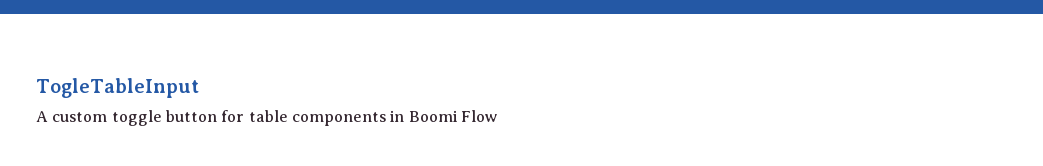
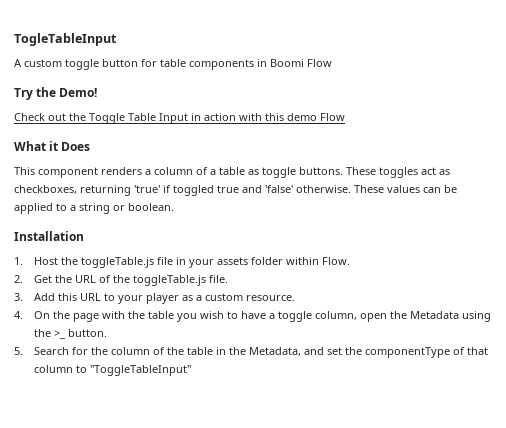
(497, 116) none -> [14,87,98,100] [14,113,345,124] [14,141,91,151] [14,167,450,178] [14,185,457,196] [14,203,174,214] [14,231,84,241] [14,257,350,268] [14,275,228,286] [14,293,295,304] [14,311,491,322] [33,329,107,339] [14,347,488,358] [33,365,191,376] // Try the Demo! // Check out the Toggle Table Input in action with this demo Flow // What it Does // This component renders a column of a table as toggle buttons. These toggles act as checkboxes, returning 'true' if toggled true and 'false' otherwise. These values can be applied to a string or boolean. // Installation // 1. Host the toggleTable.js file in your assets folder within Flow. // 2. Get the URL of the toggleTable.js file. // 3. Add this URL to your player as a custom resource. // 4. On the page with the table you wish to have a toggle column, open the Metadata using the >_ button. // 5. Search for the column of the table in the Metadata, and set the componentType of that column to "ToggleTableInput"

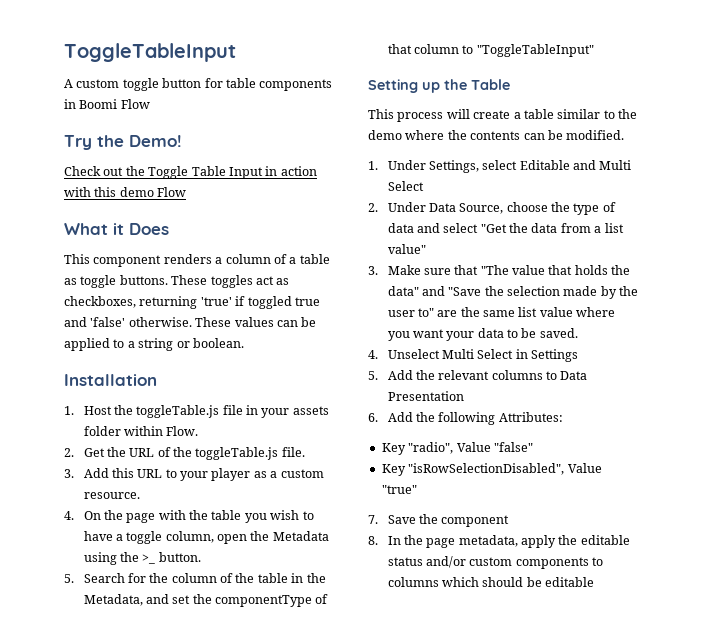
[14,33,117,46] TogleTableInput -> [64,43,236,62] ToggleTableInput
(191, 370) none -> [368,79,510,93] [368,109,637,122] [368,130,625,140] [368,160,632,173] [387,181,424,191] [368,202,616,215] [387,223,624,233] [387,244,426,254] [368,265,631,275] [387,286,639,299] [387,307,616,317] [387,328,578,341] [368,349,578,362] [368,370,588,380] [387,391,464,401] [368,412,563,425] [381,442,533,455] [381,463,602,476] [381,485,417,494] [368,514,510,527] [368,535,630,548] [387,556,603,569] [387,577,594,587] // Setting up the Table // This process will create a table similar to the demo where the contents can be modified. // 1. Under Settings, select Editable and Multi Select // 2. Under Data Source, choose the type of data and select "Get the data from a list value" // 3. Make sure that "The value that holds the data" and "Save the selection made by the user to" are the same list value where you want your data to be saved. // 4. Unselect Multi Select in Settings // 5. Add the relevant columns to Data Presentation // 6. Add the following Attributes: // Key "radio", Value "false" // Key "isRowSelectionDisabled", Value "true" // 7. Save the component // 8. In the page metadata, apply the editable status and/or custom components to columns which should be editable

